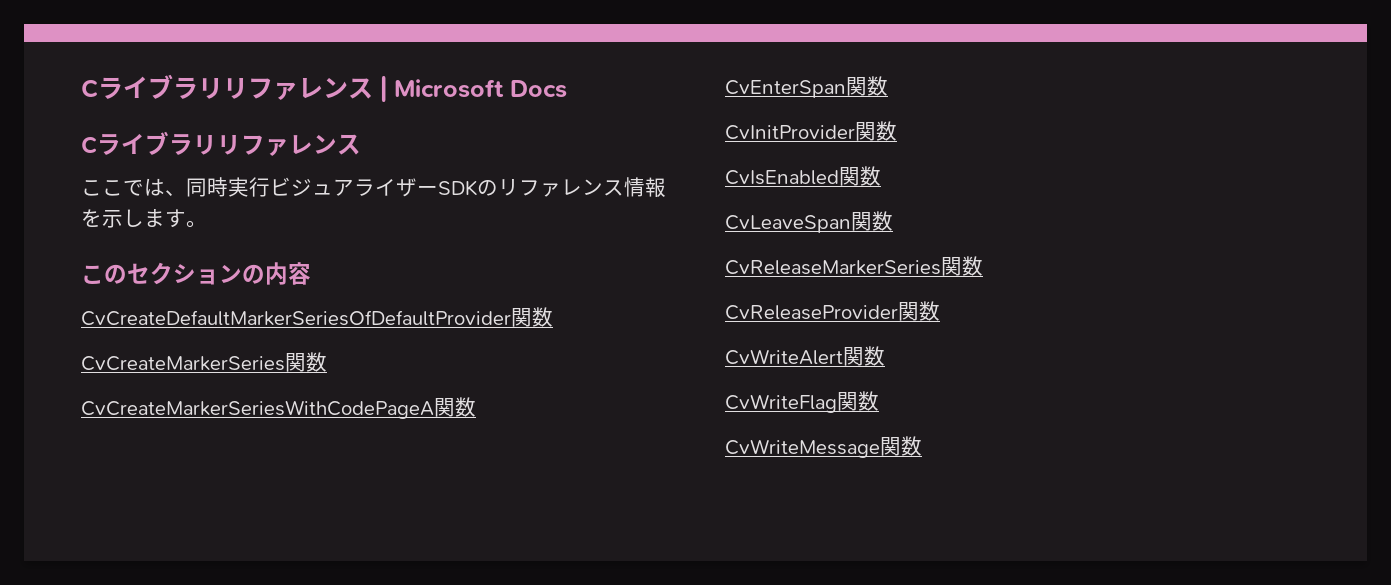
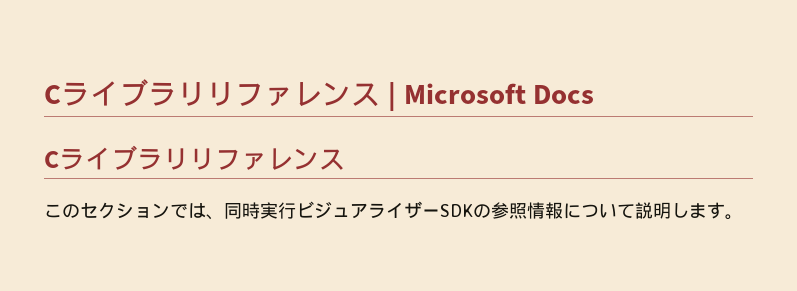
[102,180,123,196] こ -> [62,202,170,219] のセクション
[498,177,666,198] [81,209,207,228] [81,262,311,285] [81,307,553,327] [81,352,327,372] [81,397,476,419] [725,76,888,98] [725,121,897,141] [725,166,881,186] [725,211,893,233] [725,256,983,276] [725,301,940,321] [725,346,885,366] [725,391,879,413] [725,436,922,458] リファレンス情報を示します。 // このセクションの内容 // CvCreateDefaultMarkerSeriesOfDefaultProvider関数 // CvCreateMarkerSeries関数 // CvCreateMarkerSeriesWithCodePageA関数 // CvEnterSpan関数 // CvInitProvider関数 // CvIsEnabled関数 // CvLeaveSpan関数 // CvReleaseMarkerSeries関数 // CvReleaseProvider関数 // CvWriteAlert関数 // CvWriteFlag関数 // CvWriteMessage関数 -> [491,202,743,220] 参照情報について説明します。

